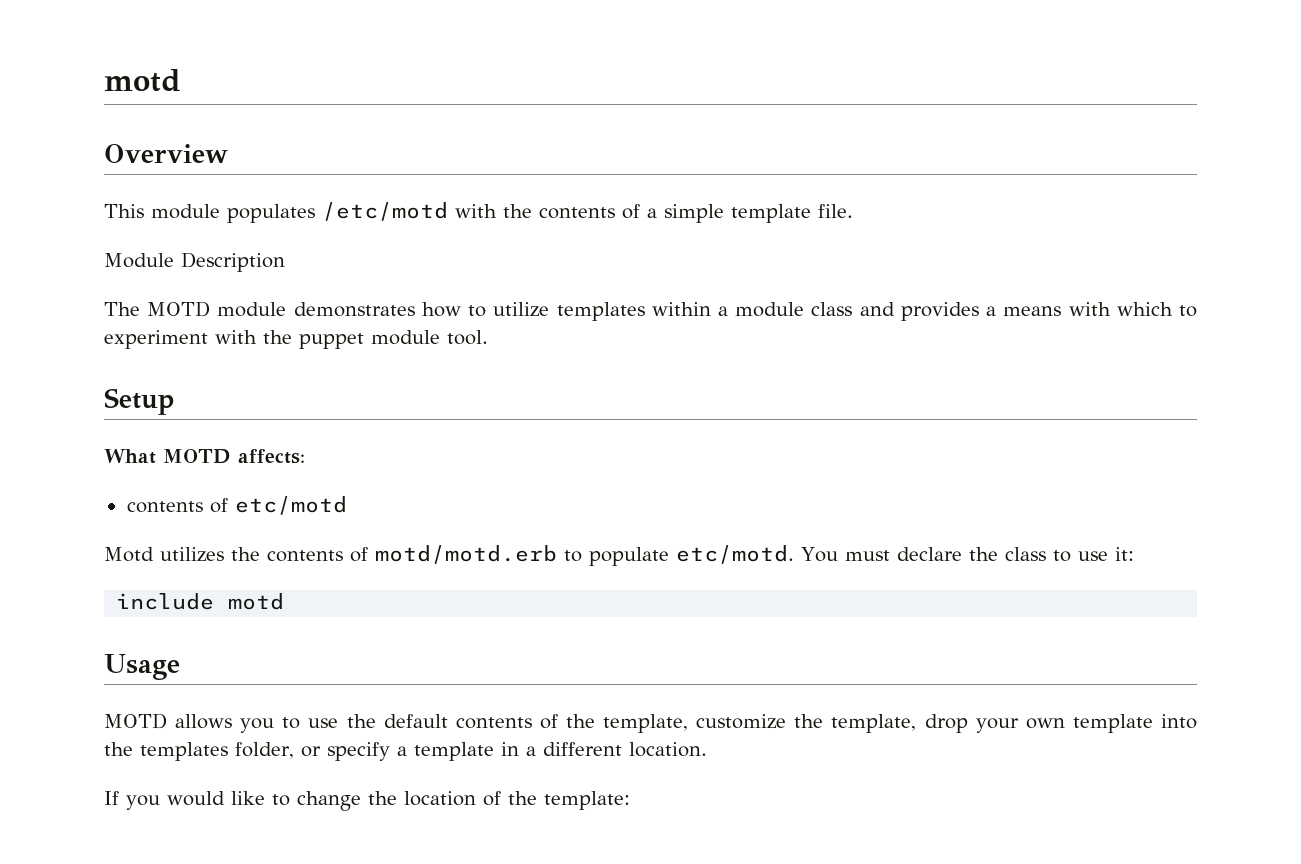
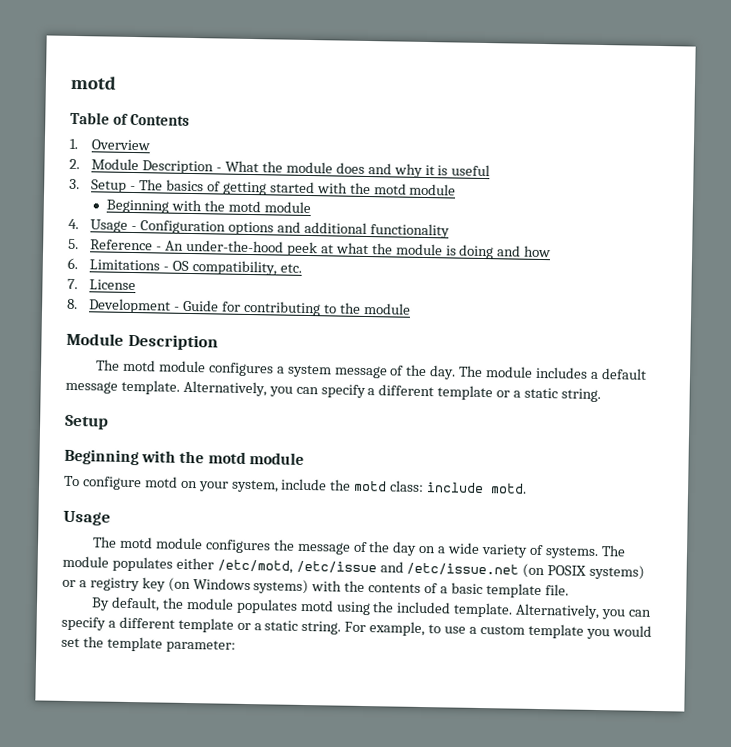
[104,69,181,92] [104,144,228,163] [104,202,448,223] motd // Overview // This module populates /etc/motd -> [70,75,117,90] [70,111,190,126] [69,138,151,151] [69,158,491,178] [69,178,457,196] [106,199,311,214] [68,218,450,239] [68,238,552,260] [67,257,302,276] [67,278,137,291] [67,298,411,317] [66,332,218,351] [96,359,647,380] [65,379,601,403] [65,414,109,430] [64,448,304,466] [64,475,528,494] [63,510,111,526] [92,536,626,560] [62,555,646,580] [62,577,310,595] motd // Table of Contents // 1. Overview // 2. Module Description - What the module does and why it is useful // 3. Setup - The basics of getting started with the motd module // Beginning with the motd module // 4. Usage - Configuration options and additional functionality // 5. Reference - An under-the-hood peek at what the module is doing and how // 6. Limitations - OS compatibility, etc. // 7. License // 8. Development - Guide for contributing to the module // Module Description // The motd module configures a system message of the day. The module includes a default message template. Alternatively, you can specify a different template or a static string. // Setup // Beginning with the motd module // To configure motd on your system, include the motd class: include motd. // Usage // The motd module configures the message of the day on a wide variety of systems. The module populates either /etc/motd, /etc/issue and /etc/issue.net (on POSIX systems) or a registry key (on Windows systems)
[664,204,724,223] simple -> [450,582,483,595] basic
[104,252,285,272] [104,301,1197,321] [104,330,488,349] [104,388,174,415] [104,449,305,464] [126,496,347,515] [104,545,1134,566] [116,593,285,610] [104,654,180,680] [104,713,1197,733] [104,742,707,761] [104,791,630,811] Module Description // The MOTD module demonstrates how to utilize templates within a module class and provides a means with which to experiment with the puppet module tool. // Setup // What MOTD affects: // contents of etc/motd // Motd utilizes the contents of motd/motd.erb to populate etc/motd. You must declare the class to use it: // include motd // Usage // MOTD allows you to use the default contents of the template, customize the template, drop your own template into the templates folder, or specify a template in a different location. // If you would like to change the location of the template: -> [91,596,652,620] [61,616,652,640] [61,636,236,653] By default, the module populates motd using the included template. Alternatively, you can specify a different template or a static string. For example, to use a custom template you would set the template parameter:

